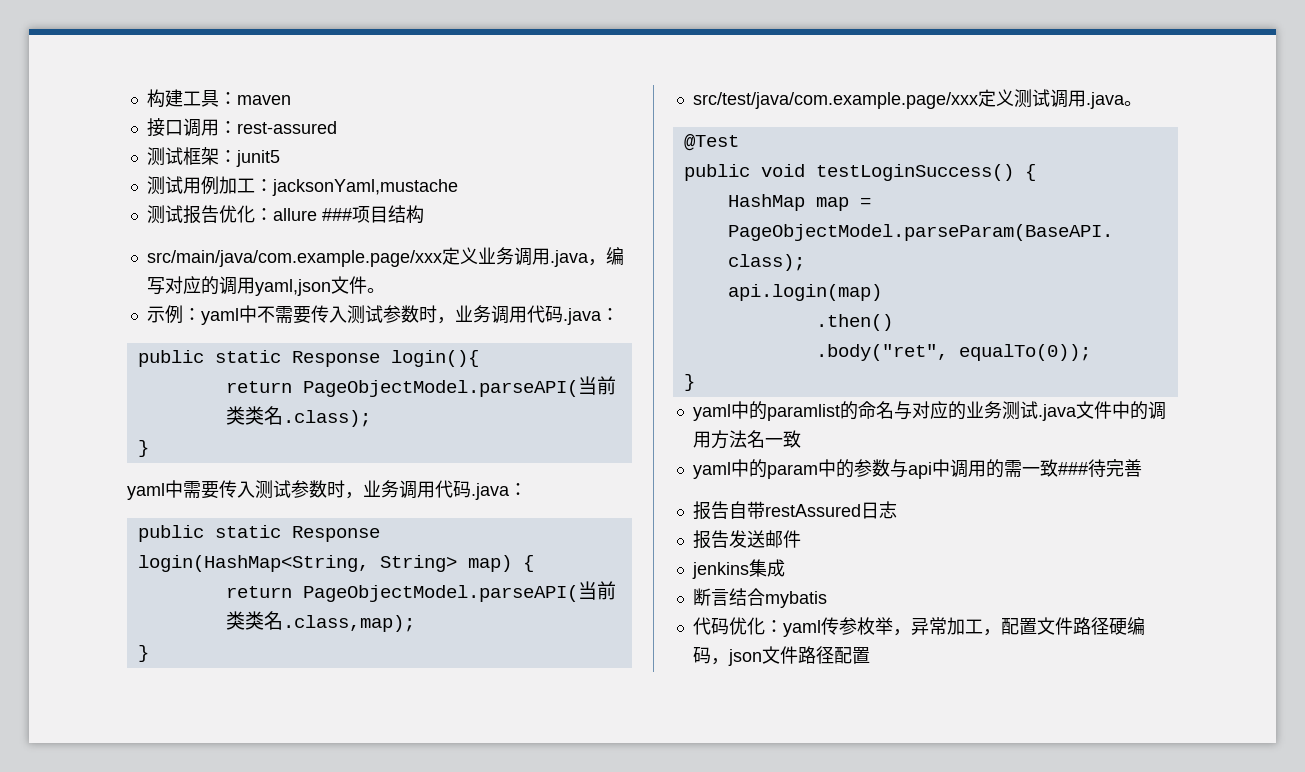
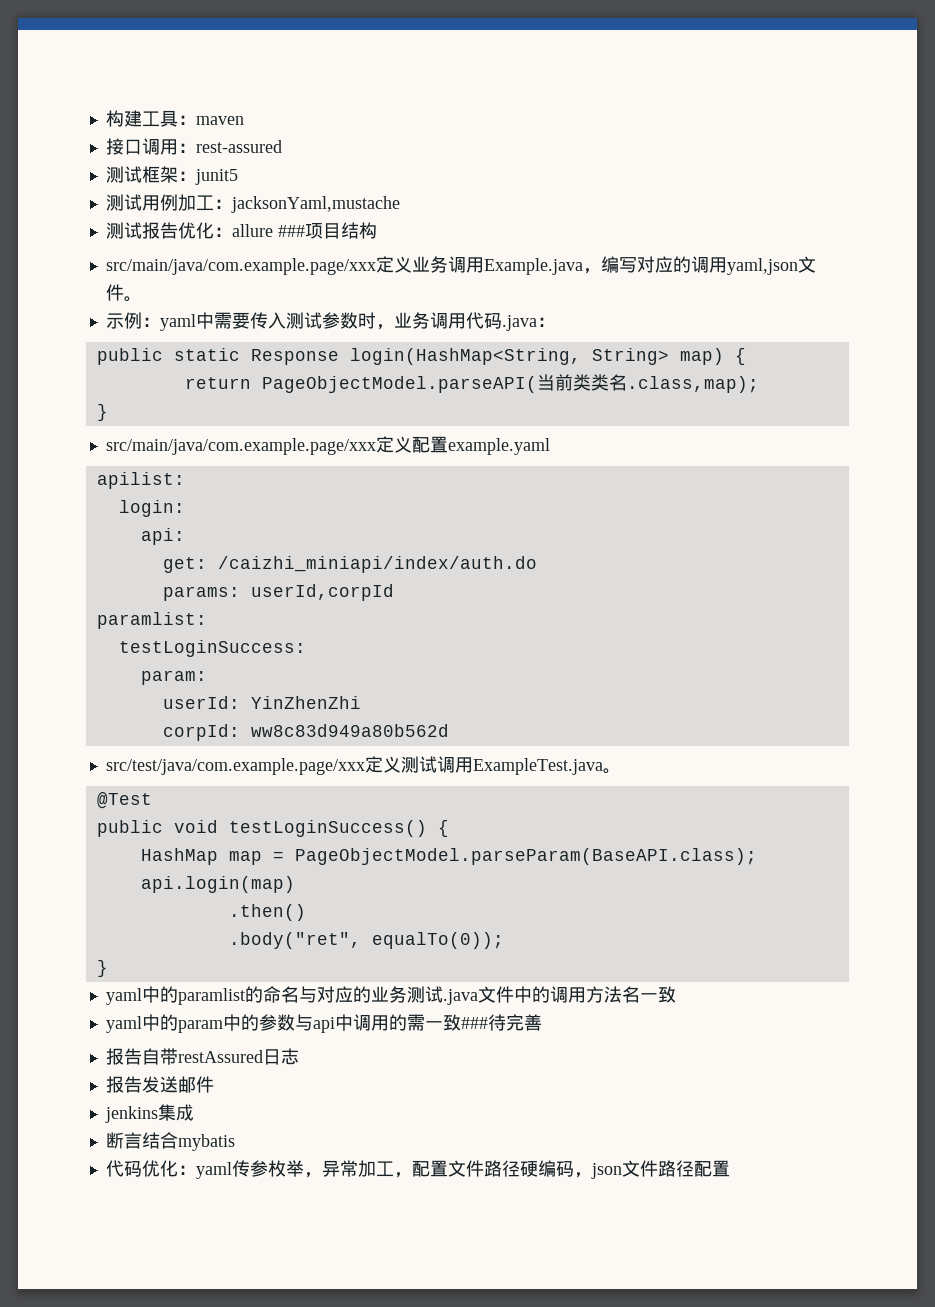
[549,250,589,267] .java -> [483,258,583,275] Example.java
[256,305,619,325] [137,350,479,367] [225,376,616,397] [225,406,371,427] [137,440,149,457] [127,480,183,500] 不需要传入测试参数时，业务调用代码.java： // public static Response login(){ // return PageObjectModel.parseAPI(当前类类名.class); // } // yaml中 -> (214, 320) none
(149, 653) none -> [105,436,550,455] [96,472,185,489] [118,500,185,517] [140,528,185,545] [162,556,537,573] [162,584,394,601] [96,612,207,629] [118,640,306,657] [140,670,207,685] [162,696,361,709] [162,724,449,741] // src/main/java/com.example.page/xxx定义配置example.yaml // apilist: // login: // api: // get: /caizhi_miniapi/index/auth.do // params: userId,corpId // paramlist: // testLoginSuccess: // param: // userId: YinZhenZhi // corpId: ww8c83d949a80b562d
[1085,92,1125,109] .java -> [472,758,603,775] ExampleTest.java

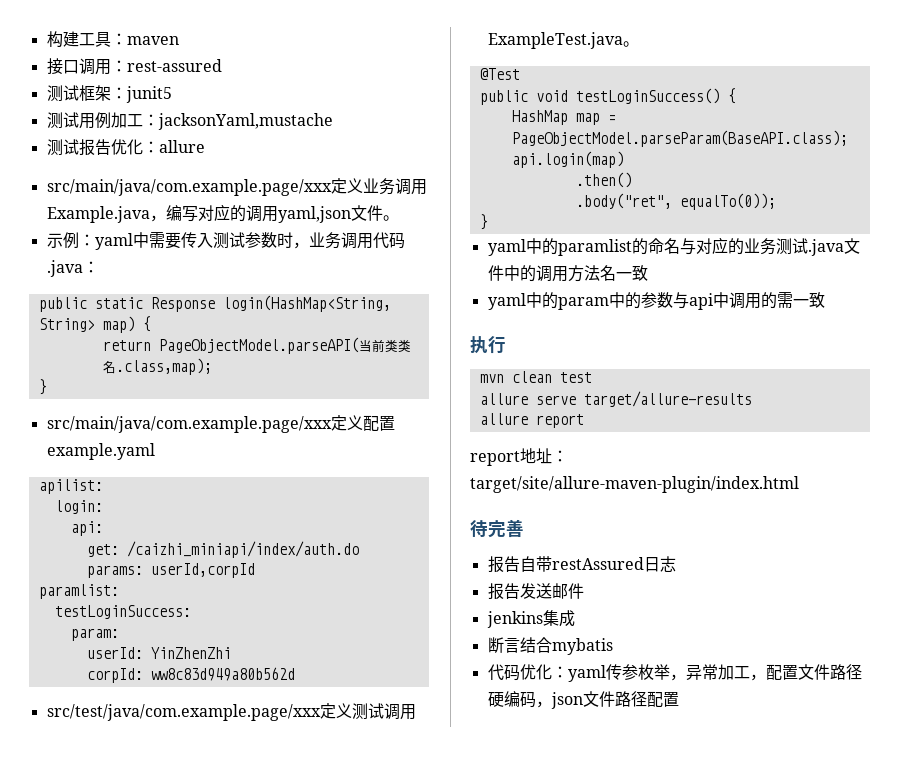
[277,222,377,239] ###项目结构 -> (205, 146) none
[460,1017,488,1029] ### -> [470,336,506,354] [479,371,592,383] [479,391,752,407] [479,413,584,428] [470,448,568,466] [470,476,799,493] // 执行 // mvn clean test // allure serve target/allure-results // allure report // report地址：target/site/allure-maven-plugin/index.html //

